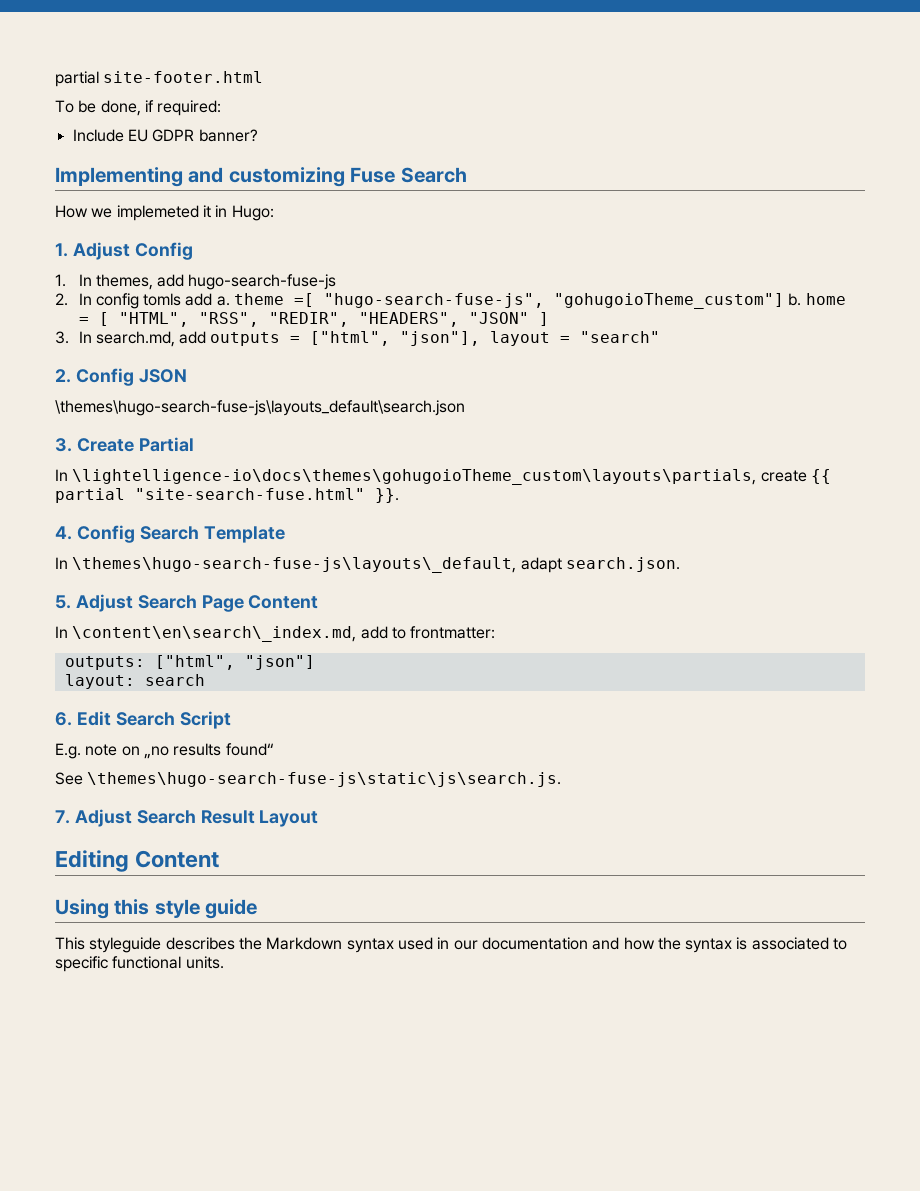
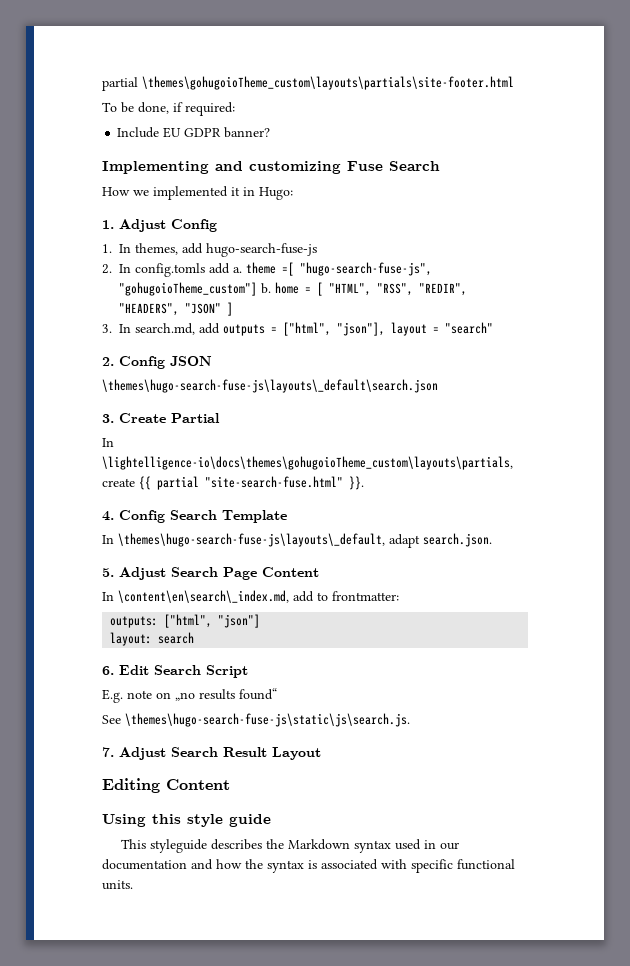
[55,71,264,87] partial site-footer.html -> [102,76,514,91] partial \themes\gohugoioTheme_custom\layouts\partials\site-footer.html
[116,205,199,221] implemeted -> [153,186,228,200] implemented
[95,293,182,309] config tomls -> [135,263,205,277] config.tomls
[55,400,465,416] \themes\hugo-search-fuse-js\layouts_default\search.json -> [102,379,438,393] \themes\hugo-search-fuse-js\layouts\_default\search.json
[833,938,848,950] to -> [381,859,407,869] with

